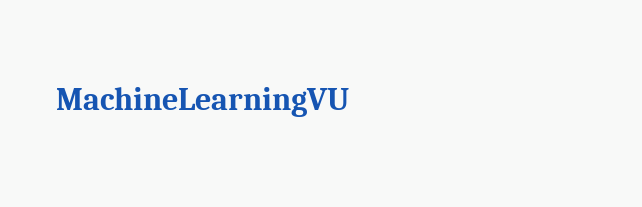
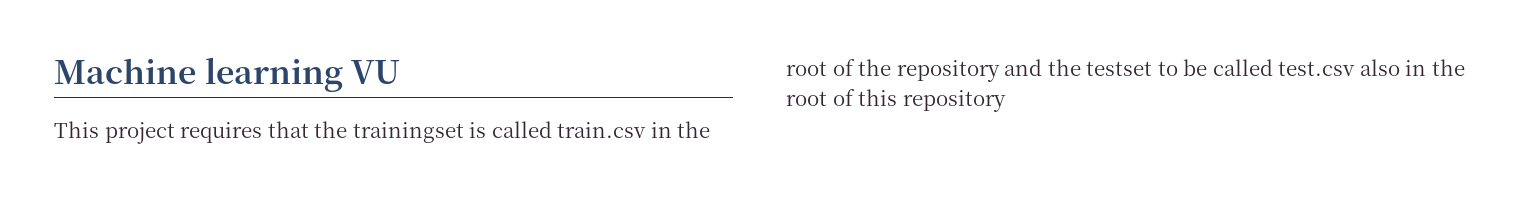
[56,87,349,117] MachineLearningVU -> [54,57,401,92] [54,121,711,144] [786,59,1465,82] [786,89,1006,112] Machine learning VU // This project requires that the trainingset is called train.csv in the root of the repository and the testset to be called test.csv also in the root of this repository

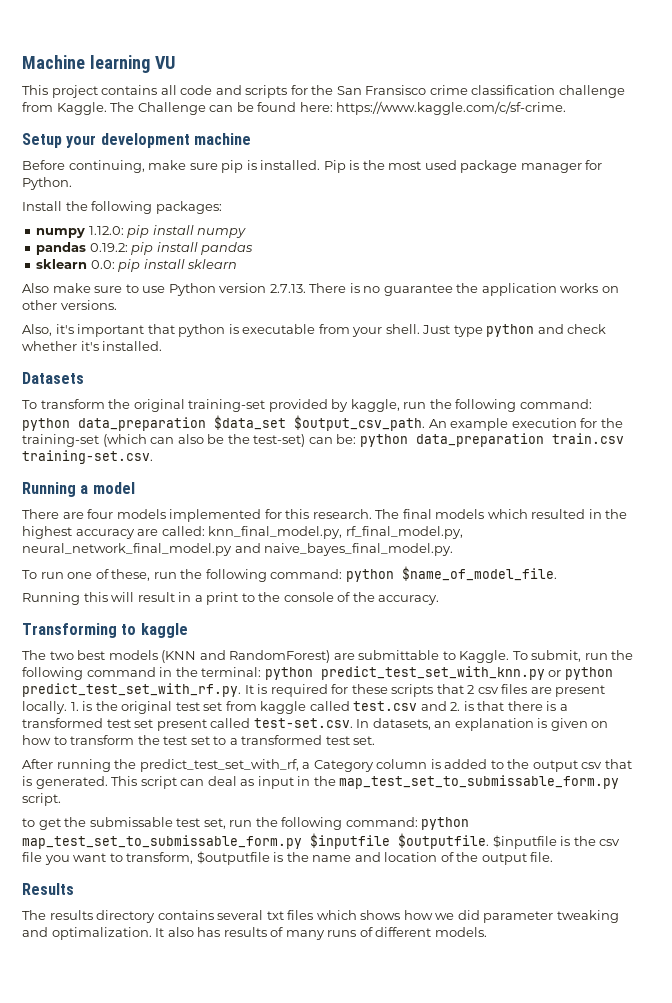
[180,121,711,143] [786,59,1465,82] [786,89,1006,112] requires that the trainingset is called train.csv in the root of the repository and the testset to be called test.csv also in the root of this repository -> [101,85,625,98] [22,101,567,115] [22,133,251,148] [22,160,603,173] [22,177,72,190] [22,201,222,214] [36,225,247,238] [36,242,254,255] [36,259,238,272] [22,283,619,296] [22,300,117,310] [22,324,607,337] [22,341,163,351] [22,372,84,384] [22,399,592,412] [22,415,623,431] [22,433,624,447] [22,450,153,464] [22,482,135,497] [22,509,628,522] [22,526,463,539] [22,543,454,556] [22,566,557,582] [22,592,440,605] [22,623,188,638] [22,650,634,663] [22,666,613,680] [22,683,606,697] [22,701,568,714] [22,718,609,731] [22,735,376,745] [22,759,632,772] [22,775,620,789] [22,793,61,806] [22,817,470,830] [22,833,621,849] [22,851,554,865] [22,883,74,895] [22,910,619,923] [22,927,487,940] contains all code and scripts for the San Fransisco crime classification challenge from Kaggle. The Challenge can be found here: https://www.kaggle.com/c/sf-crime. // Setup your development machine // Before continuing, make sure pip is installed. Pip is the most used package manager for Python. // Install the following packages: // numpy 1.12.0: pip install numpy // pandas 0.19.2: pip install pandas // sklearn 0.0: pip install sklearn // Also make sure to use Python version 2.7.13. There is no guarantee the application works on other versions. // Also, it's important that python is executable from your shell. Just type python and check whether it's installed. // Datasets // To transform the original training-set provided by kaggle, run the following command: python data_preparation $data_set $output_csv_path. An example execution for the training-set (which can also be the test-set) can be: python data_preparation train.csv training-set.csv. // Running a model // There are four models implemented for this research. The final models which resulted in the highest accuracy are called: knn_final_model.py, rf_final_model.py, neural_network_final_model.py and naive_bayes_final_model.py. // To run one of these, run the following command: python $name_of_model_file. // Running this will result in a print to the console of the accuracy. // Transforming to kaggle // The two best models (KNN and RandomForest) are submittable to Kaggle. To submit, run the following command in the terminal: python predict_test_set_with_knn.py or python predict_test_set_with_rf.py. It is required for these scripts that 2 csv files are present locally. 1. is the original test set from kaggle called test.csv and 2. is that there is a transformed test set present called test-set.csv. In datasets, an explanation is given on how to transform the test set to a transformed test set. // After running the predict_test_set_with_rf, a Category column is added to the output csv that is generated. This script can deal as input in the map_test_set_to_submissable_form.py script. // to get the submissable test set, run the following command: python map_test_set_to_submissable_form.py $inputfile $outputfile. $inputfile is the csv file you want to transform, $outputfile is the name and location of the output file. // Results // The results directory contains several txt files which shows how we did parameter tweaking and optimalization. It also has results of many runs of different models.

